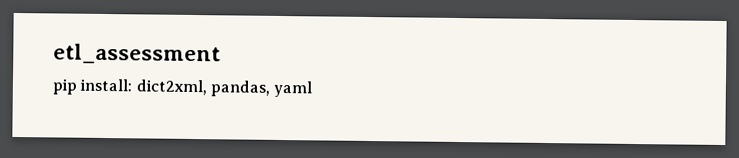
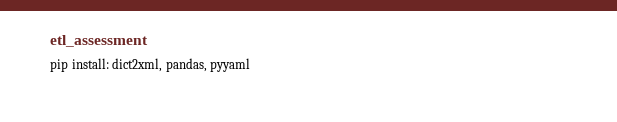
[273,80,313,98] yaml -> [210,58,251,72] pyyaml

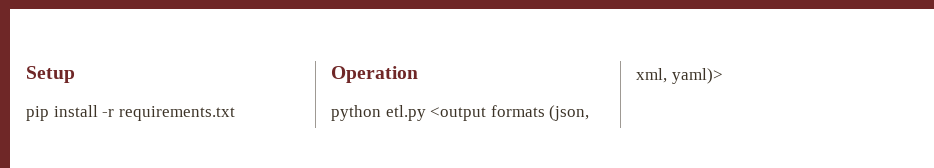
[50,35,148,47] etl_assessment -> [26,66,75,83] Setup
[71,58,251,72] install: dict2xml, pandas, pyyaml -> [53,105,235,121] [331,66,418,83] [331,105,590,121] [636,68,723,84] install -r requirements.txt // Operation // python etl.py <output formats (json, xml, yaml)>

